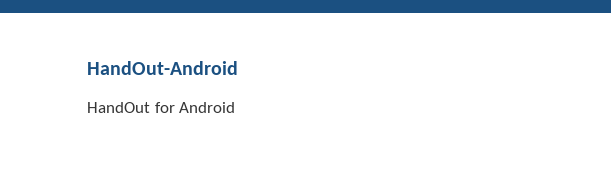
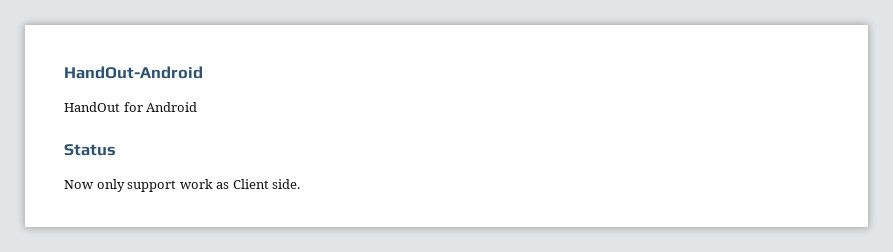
(236, 107) none -> [64,144,116,156] [64,179,301,192] // Status // Now only support work as Client side.

